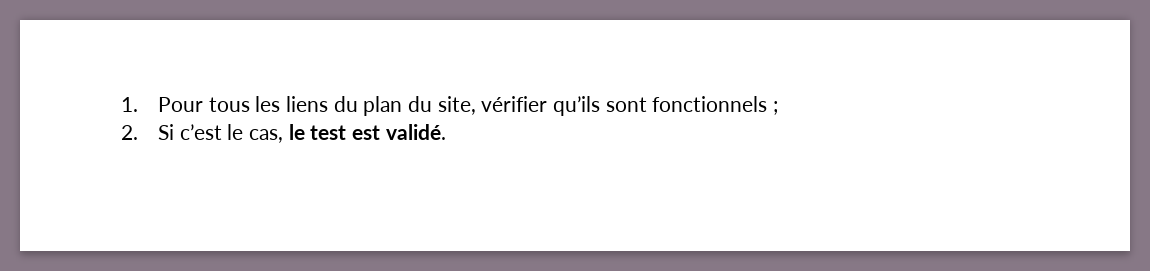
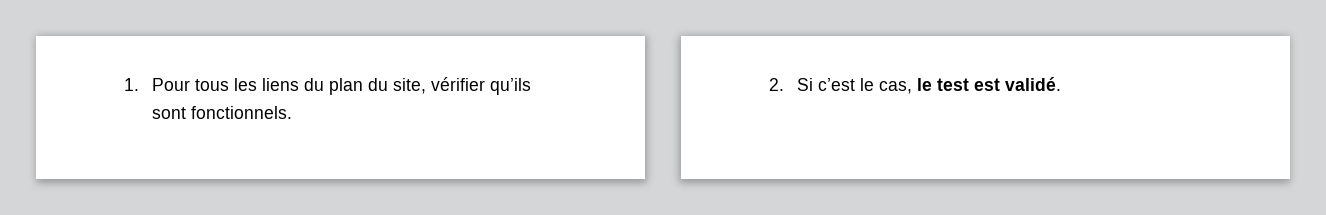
[652,96,778,115] fonctionnels ; -> [190,106,292,119] fonctionnels.

